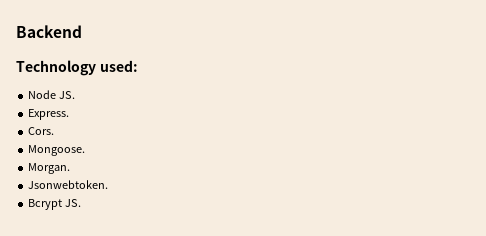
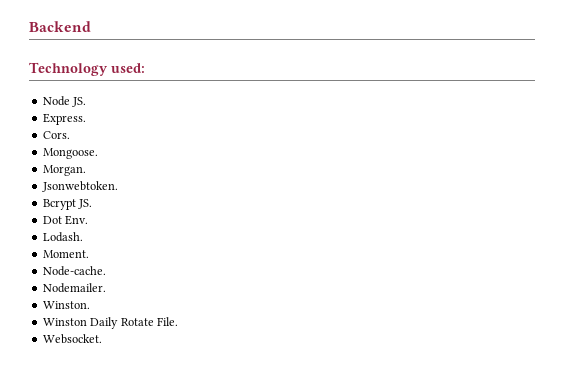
(82, 203) none -> [42,215,89,225] [42,232,83,242] [42,250,89,258] [42,266,106,276] [42,283,106,293] [42,301,90,309] [42,317,178,329] [42,334,102,344] // Dot Env. // Lodash. // Moment. // Node-cache. // Nodemailer. // Winston. // Winston Daily Rotate File. // Websocket.

